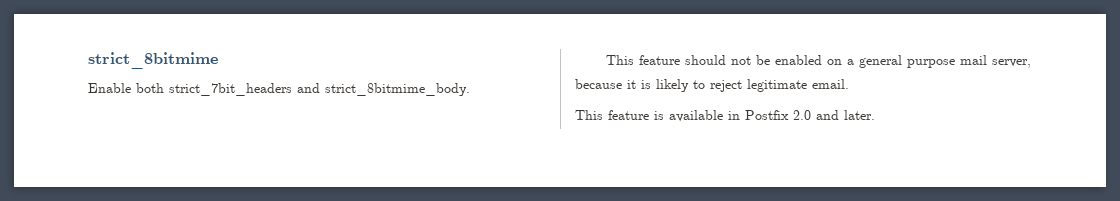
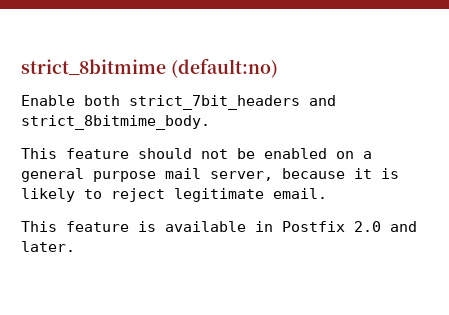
(218, 60) none -> [170,58,278,78] (default:no)

